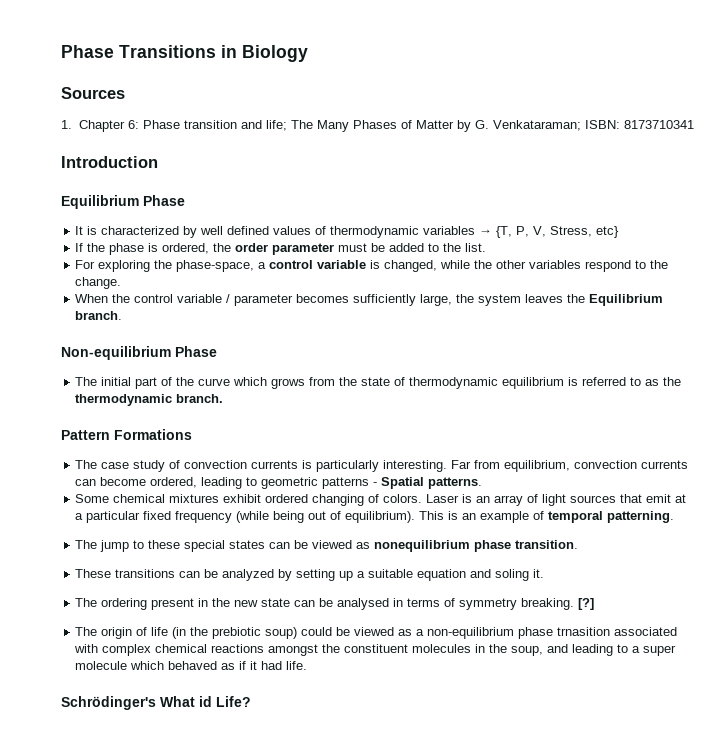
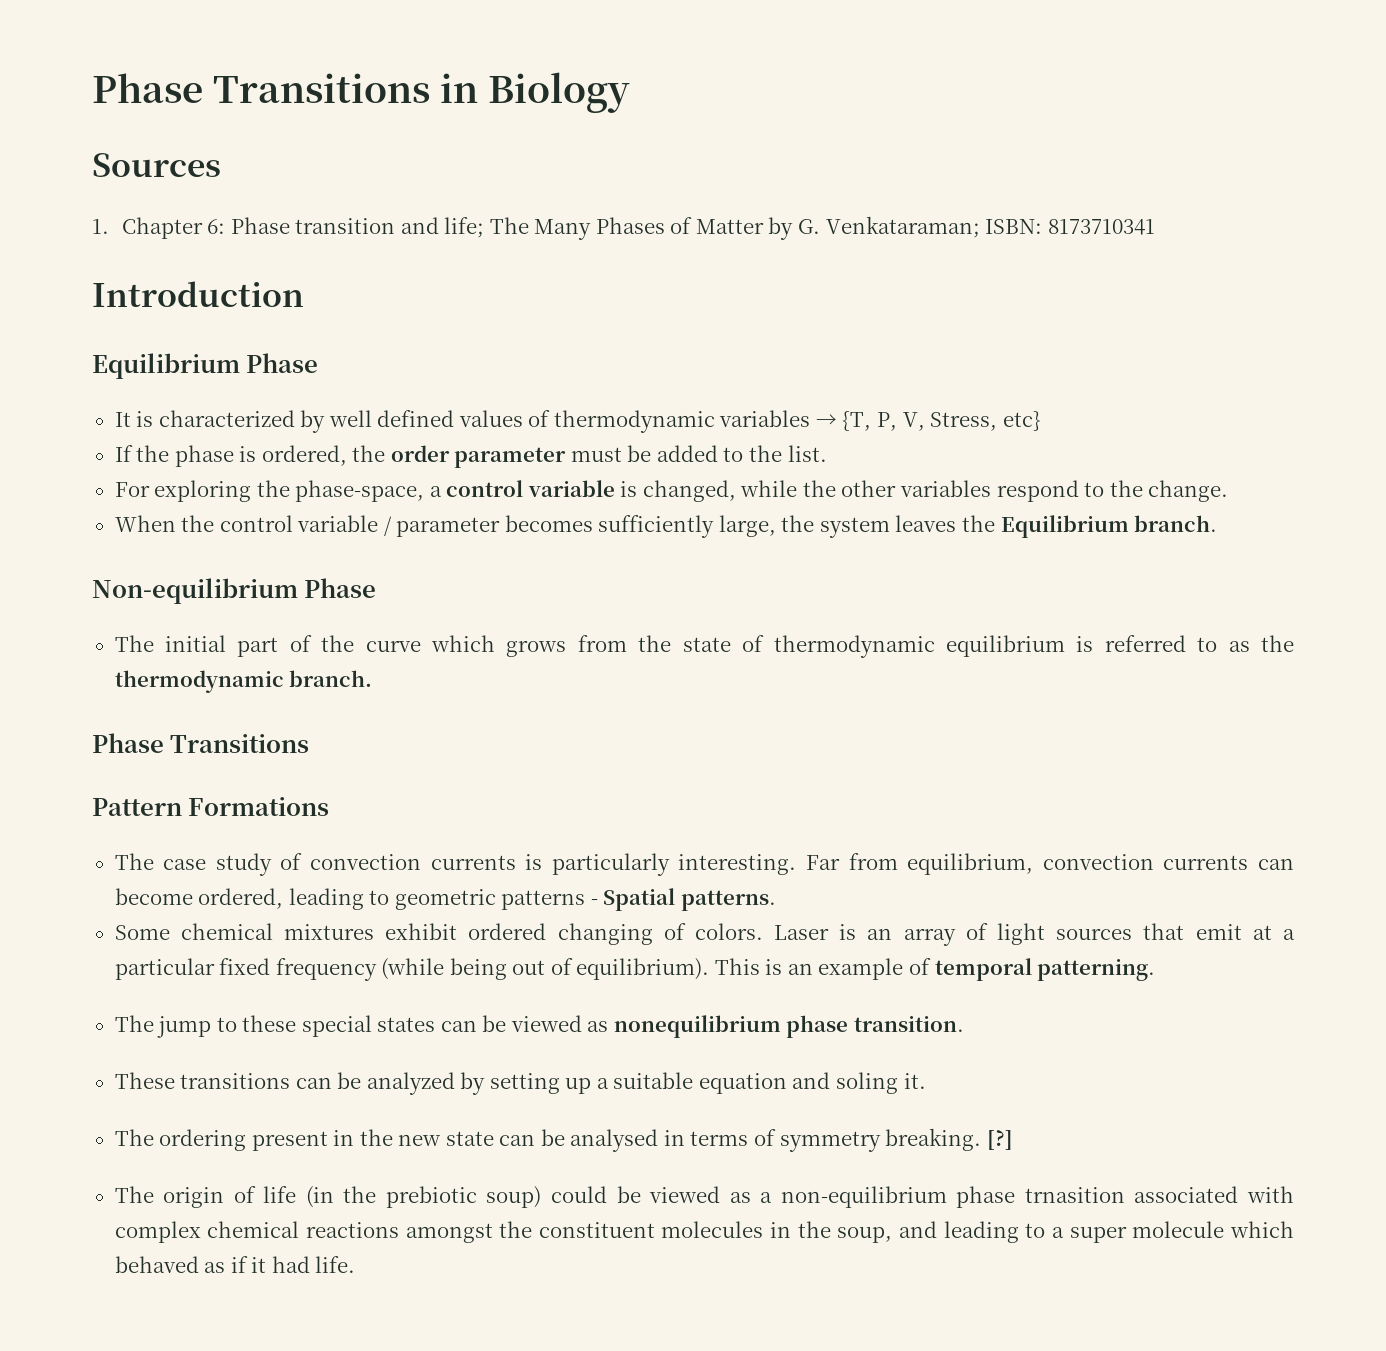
(224, 398) none -> [92,733,310,753] // Phase Transitions
[61,696,251,710] // Schrödinger's What id Life? -> (356, 1264) none

